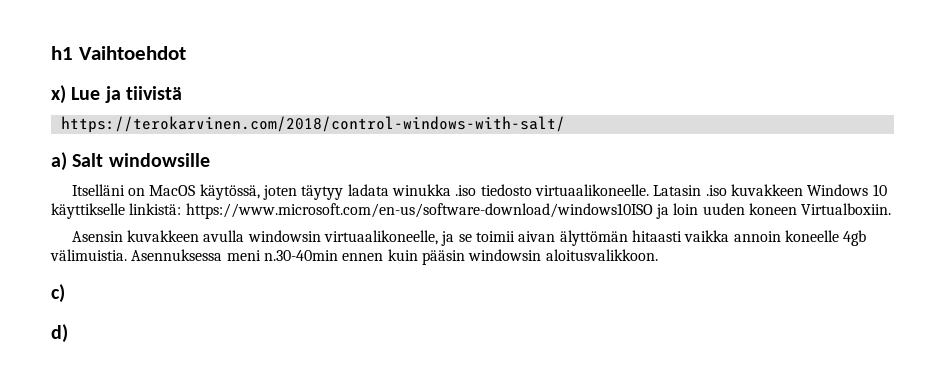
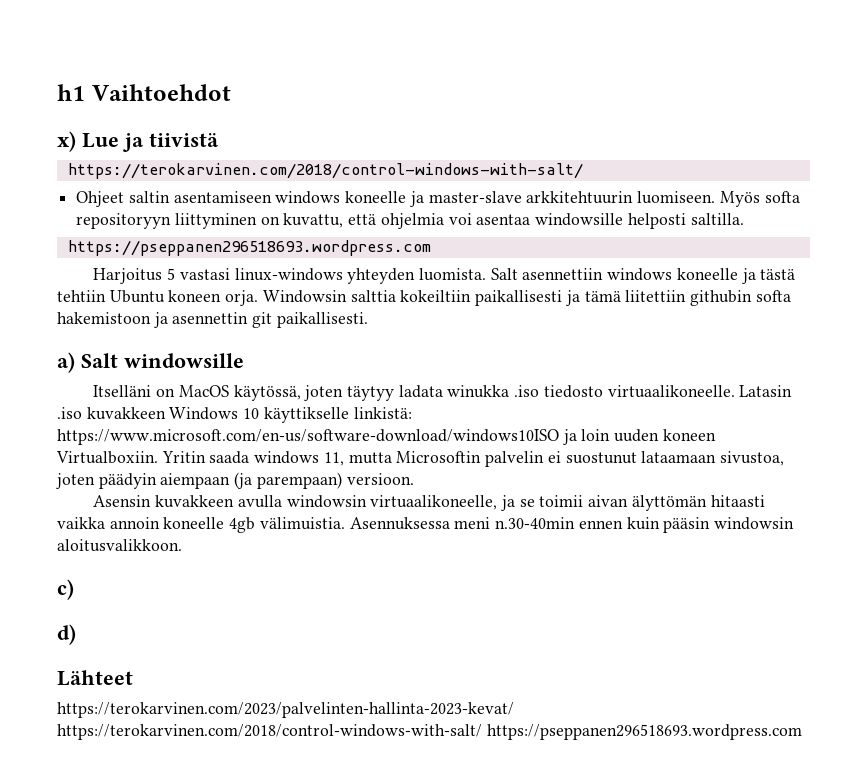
(565, 124) none -> [76,191,800,207] [76,213,744,229] [67,240,431,256] [93,268,796,284] [57,290,791,306] [57,312,368,328] // Ohjeet saltin asentamiseen windows koneelle ja master-slave arkkitehtuurin luomiseen. Myös softa repositoryyn liittyminen on kuvattu, että ohjelmia voi asentaa windowsille helposti saltilla. // https://pseppanen296518693.wordpress.com // Harjoitus 5 vastasi linux-windows yhteyden luomista. Salt asennettiin windows koneelle ja tästä tehtiin Ubuntu koneen orja. Windowsin salttia kokeiltiin paikallisesti ja tämä liitettiin githubin softa hakemistoon ja asennettin git paikallisesti.
(892, 209) none -> [161,451,784,467] [56,472,414,489] Yritin saada windows 11, mutta Microsoftin palvelin ei suostunut lataamaan sivustoa, joten päädyin aiempaan (ja parempaan) versioon.
(68, 333) none -> [57,670,133,686] [57,702,514,718] [57,724,802,740] // Lähteet // https://terokarvinen.com/2023/palvelinten-hallinta-2023-kevat/ https://terokarvinen.com/2018/control-windows-with-salt/ https://pseppanen296518693.wordpress.com

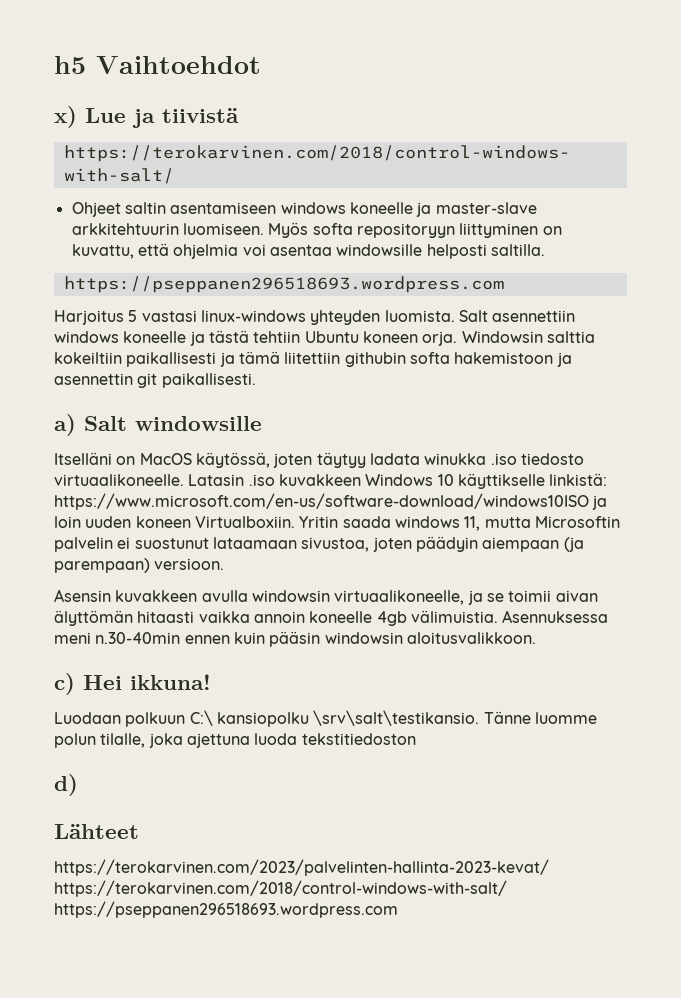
[57,84,85,101] h1 -> [54,56,86,74] h5
(74, 589) none -> [83,674,211,690] [54,710,597,727] [54,733,416,748] Hei ikkuna! // Luodaan polkuun C:\ kansiopolku \srv\salt\testikansio. Tänne luomme polun tilalle, joka ajettuna luoda tekstitiedoston

